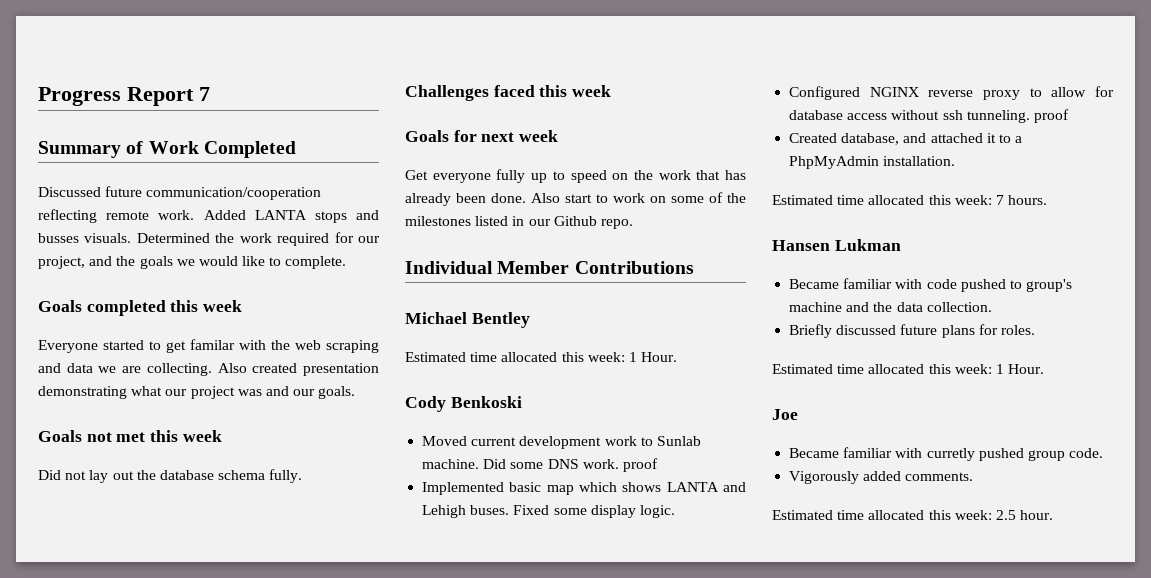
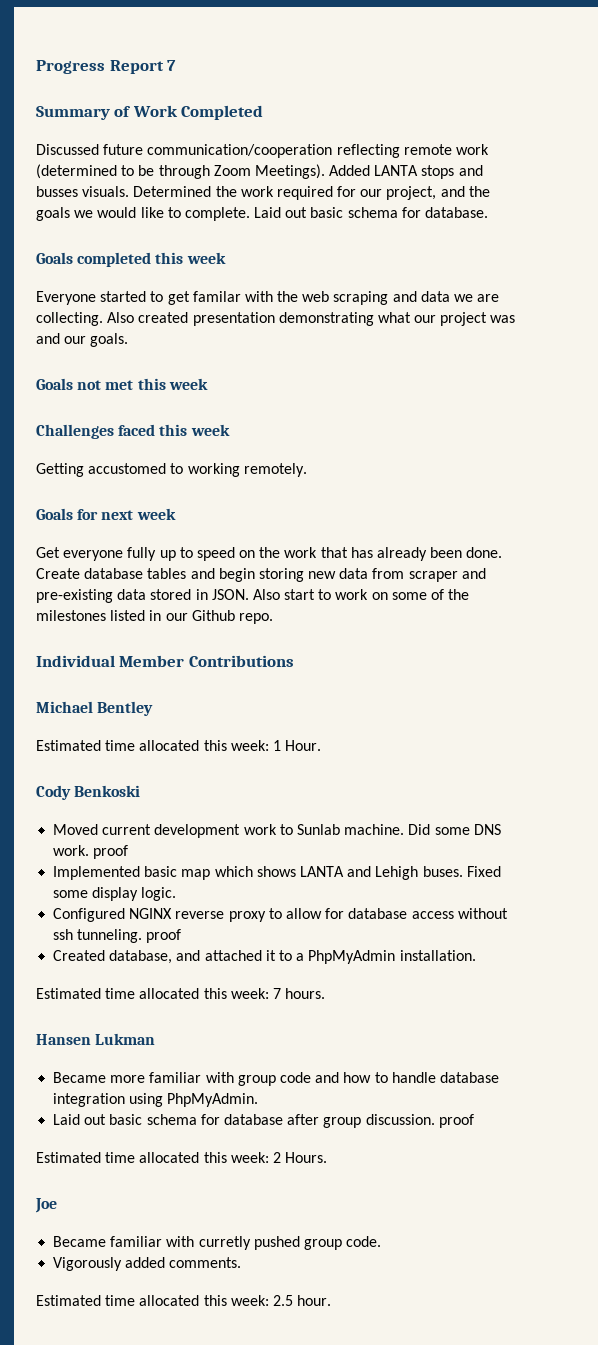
[158,210,195,220] work. -> [455,144,489,155] [36,164,325,179] work (determined to be through Zoom Meetings).
(347, 262) none -> [254,207,489,218] Laid out basic schema for database.
[38,469,303,483] // Did not lay out the database schema fully. -> (208, 384) none
(612, 91) none -> [36,463,307,477] // Getting accustomed to working remotely.
(526, 198) none -> [36,568,486,582] [36,589,249,603] Create database tables and begin storing new data from scraper and pre-existing data stored in JSON.
[843,278,1073,292] [789,302,992,312] [789,324,1035,338] [772,364,1045,374] familiar with code pushed to group's machine and the data collection. // Briefly discussed future plans for roles. // Estimated time allocated this week: 1 Hour. -> [110,1072,499,1086] [53,1093,259,1107] [53,1114,474,1128] [36,1152,328,1163] more familiar with group code and how to handle database integration using PhpMyAdmin. // Laid out basic schema for database after group discussion. proof // Estimated time allocated this week: 2 Hours.

